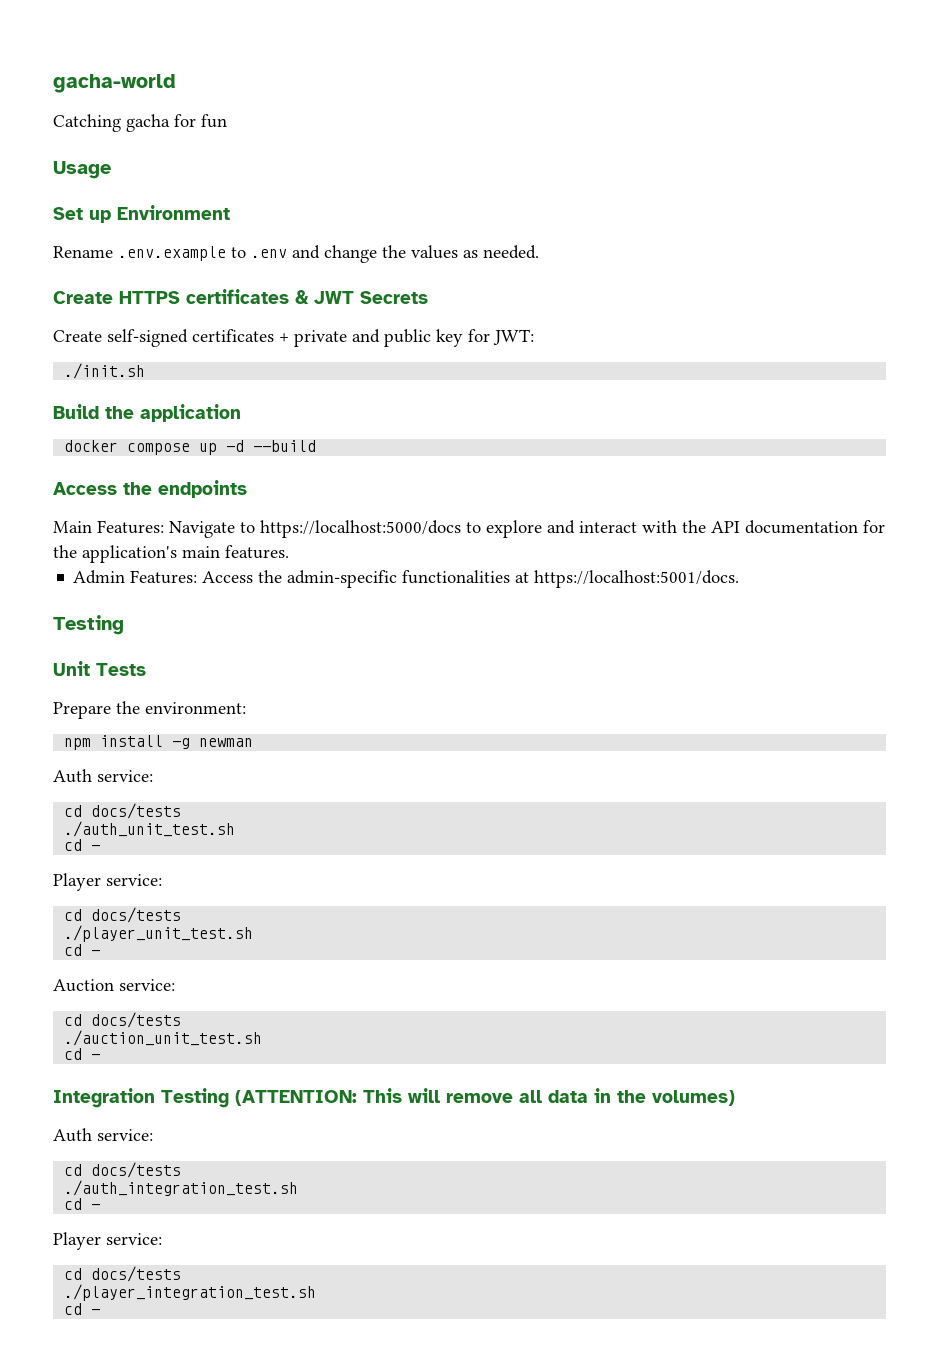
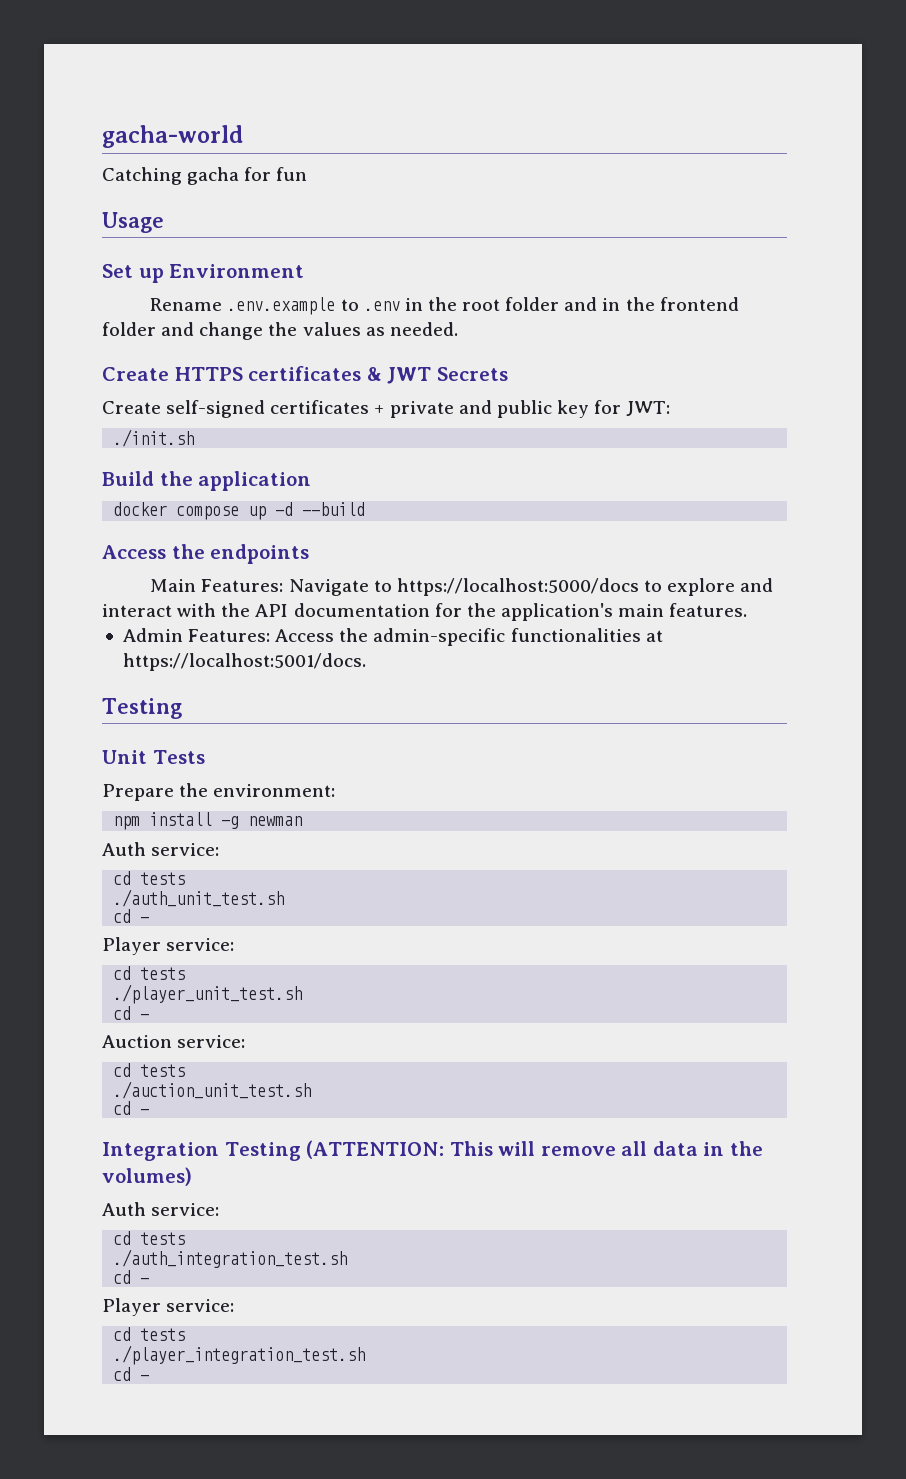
(287, 253) none -> [404,297,739,311] [102,322,156,336] in the root folder and in the frontend folder
[91,803,182,819] docs/tests -> [140,872,186,885] tests
[91,907,182,923] docs/tests -> [140,967,186,980] tests
[91,1012,182,1028] docs/tests -> [140,1064,186,1077] tests
[91,1162,182,1178] docs/tests -> [140,1232,186,1245] tests
[91,1266,182,1282] docs/tests -> [140,1328,186,1341] tests

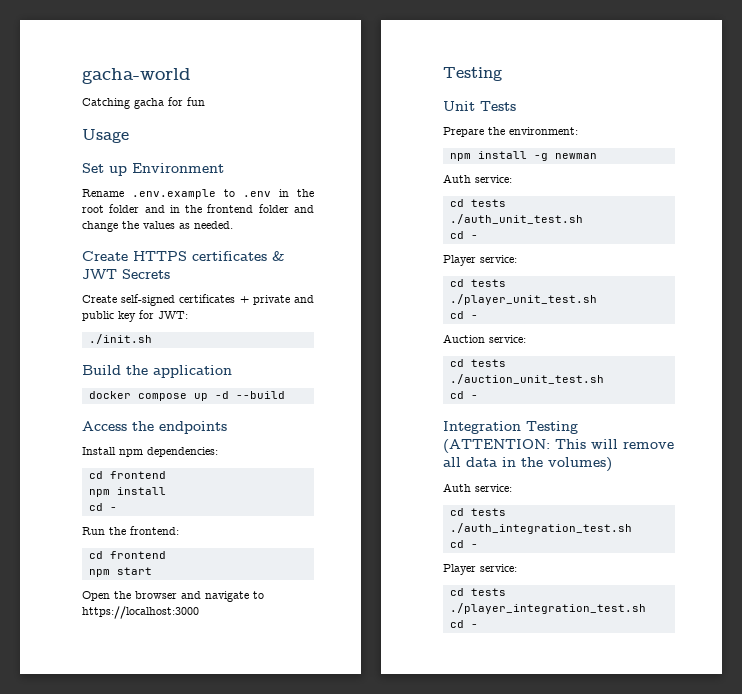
[150,578,774,596] [102,603,748,621] [122,628,663,646] [122,653,366,671] Main Features: Navigate to https://localhost:5000/docs to explore and interact with the API documentation for the application's main features. // Admin Features: Access the admin-specific functionalities at https://localhost:5001/docs. -> [82,447,218,457] [88,471,166,479] [88,487,166,497] [88,503,117,511] [82,526,179,535] [88,551,166,559] [88,567,152,577] [82,591,264,602] [82,606,199,619] Install npm dependencies: // cd frontend // npm install // cd - // Run the frontend: // cd frontend // npm start // Open the browser and navigate to https://localhost:3000

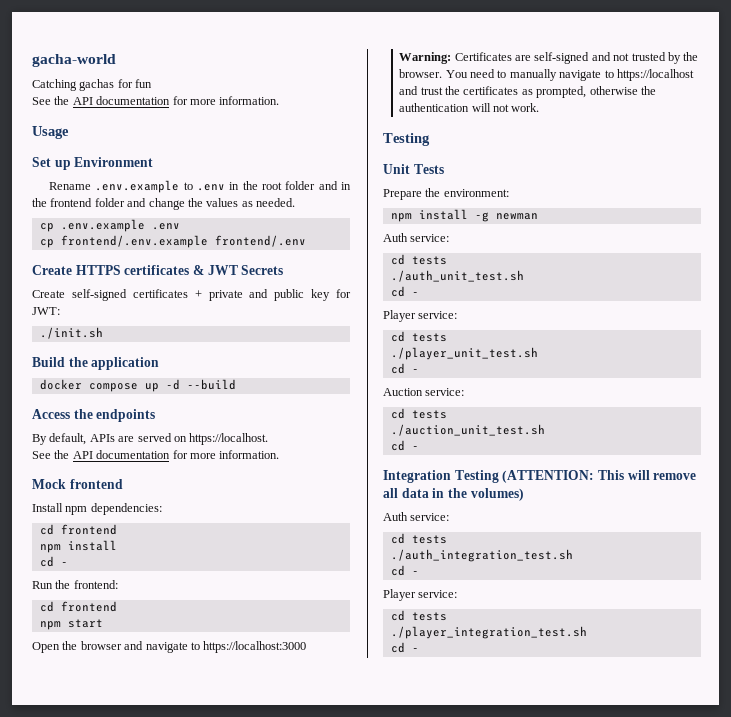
[134,98,164,109] gacha -> [79,79,115,91] gachas
(205, 101) none -> [32,96,280,105] // See the API documentation for more information.
(233, 225) none -> [39,219,180,232] [39,235,306,248] // cp .env.example .env // cp frontend/.env.example frontend/.env
(227, 427) none -> [32,433,269,445] [32,450,280,459] [32,479,123,489] // By default, APIs are served on https://localhost. // See the API documentation for more information. // Mock frontend
(199, 612) none -> [399,52,699,64] [399,69,694,81] [399,86,656,98] [399,103,540,112] // Warning: Certificates are self-signed and not trusted by the browser. You need to manually navigate to https://localhost and trust the certificates as prompted, otherwise the authentication will not work.

